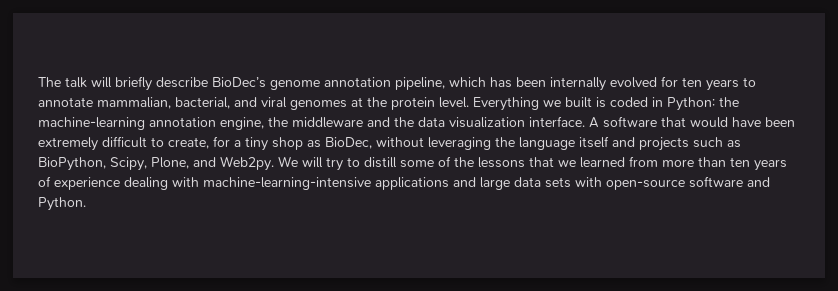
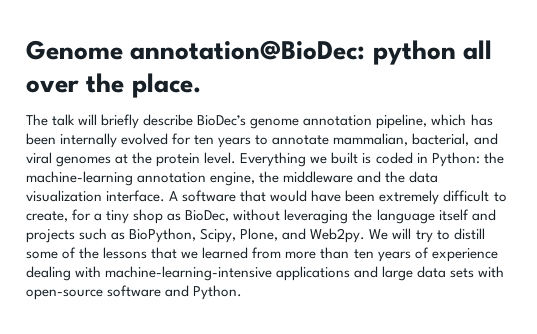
(38, 82) none -> [26,40,492,65] [26,73,201,98] Genome annotation@BioDec: python all over the place. //

